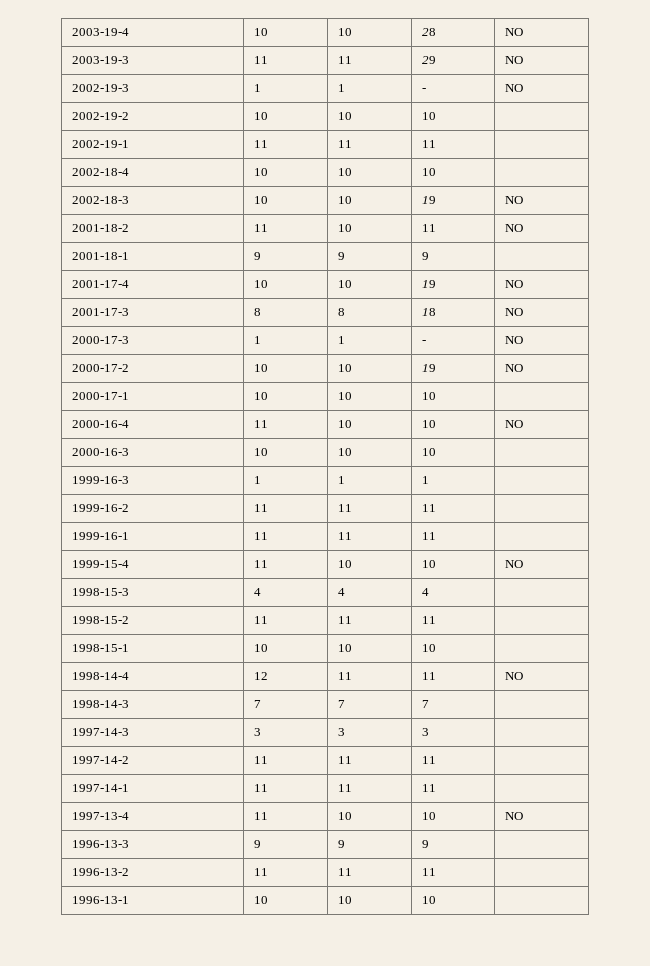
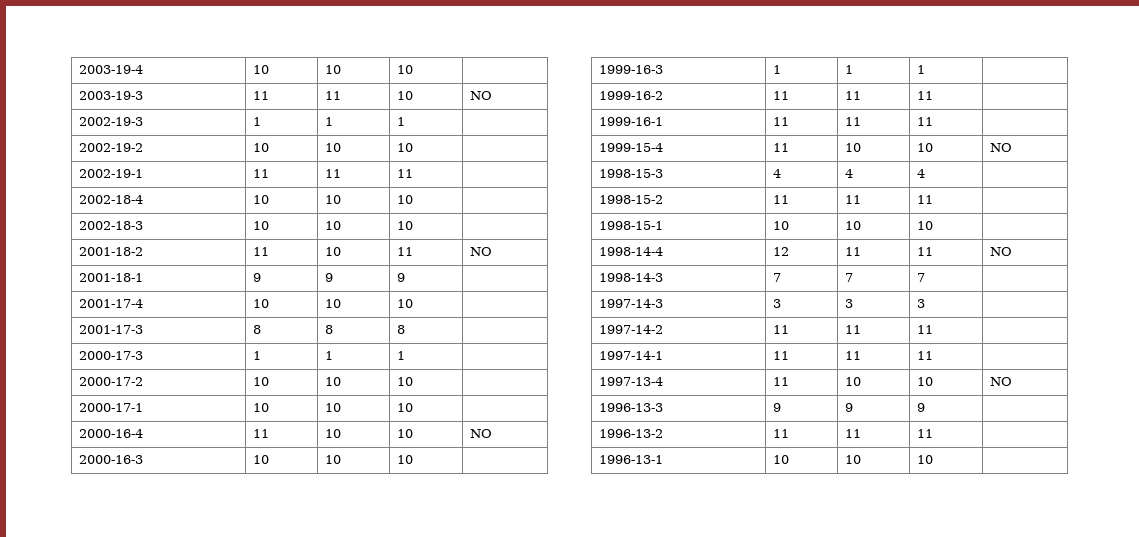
[421,28,436,36] [504,28,523,36] 28 | NO -> [397,65,414,74] 10 |
[421,56,436,64] 29 -> [397,91,414,100] 10
[421,88,426,92] [504,84,523,92] - | NO -> [397,117,406,126] 1 |
[421,196,436,204] [504,196,523,204] 19 | NO -> [397,221,414,230] 10 |
[421,280,436,288] [504,280,523,288] 19 | NO -> [397,299,414,308] 10 |
[421,308,436,316] [504,308,523,316] 18 | NO -> [397,325,406,334] 8 |
[421,340,426,344] [504,336,523,344] - | NO -> [397,351,406,360] 1 |
[421,364,436,372] [504,364,523,372] 19 | NO -> [397,377,414,386] 10 |

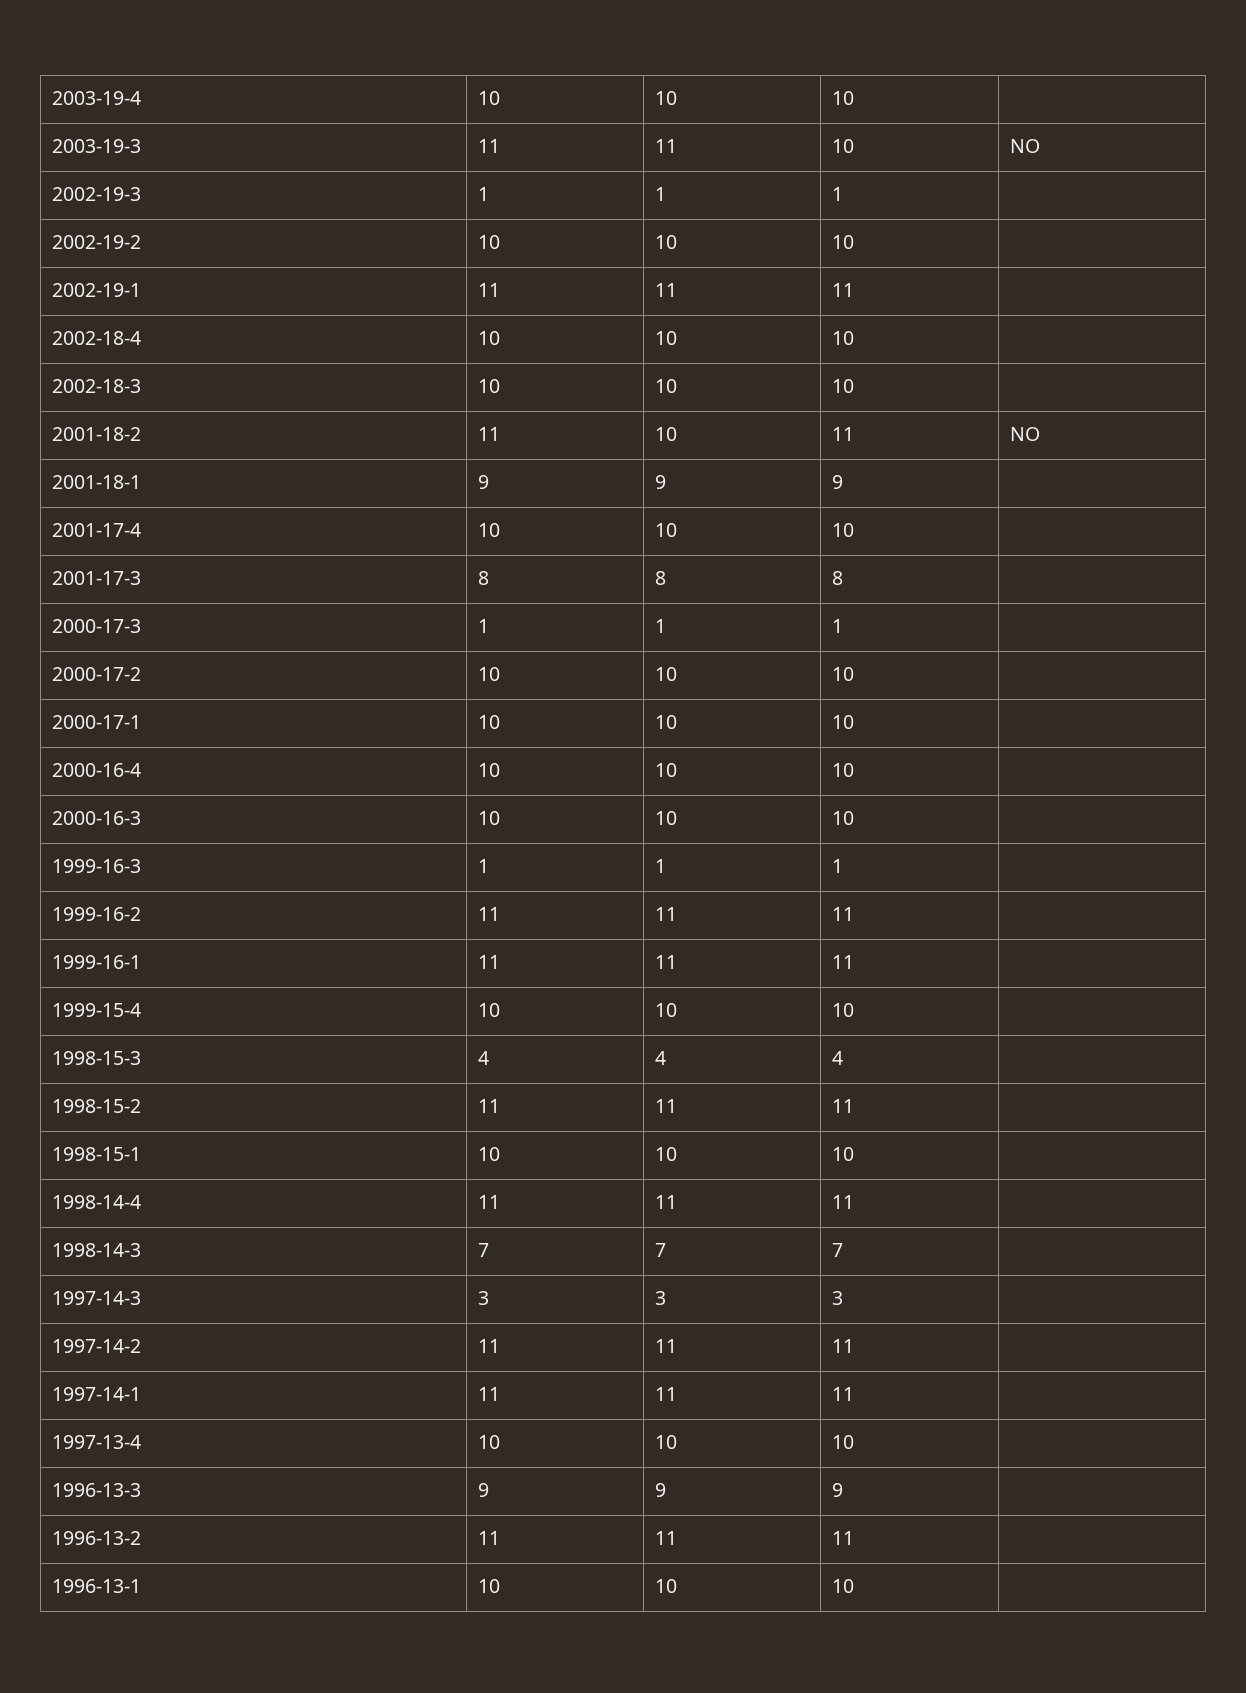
[253,429,270,438] [325,429,342,438] [397,429,414,438] [470,429,493,438] 11 | 10 | 10 | NO -> [478,763,501,777] [655,763,678,777] [832,763,855,777] 10 | 10 | 10 |
[773,143,790,152] [845,143,862,152] [917,143,934,152] [990,143,1013,152] 11 | 10 | 10 | NO -> [478,1003,501,1017] [655,1003,678,1017] [832,1003,855,1017] 10 | 10 | 10 |
[773,247,790,256] [845,247,862,256] [917,247,934,256] [990,247,1013,256] 12 | 11 | 11 | NO -> [478,1195,501,1209] [655,1195,678,1209] [832,1195,855,1209] 11 | 11 | 11 |
[773,377,790,386] [845,377,862,386] [917,377,934,386] [990,377,1013,386] 11 | 10 | 10 | NO -> [478,1435,501,1449] [655,1435,678,1449] [832,1435,855,1449] 10 | 10 | 10 |

